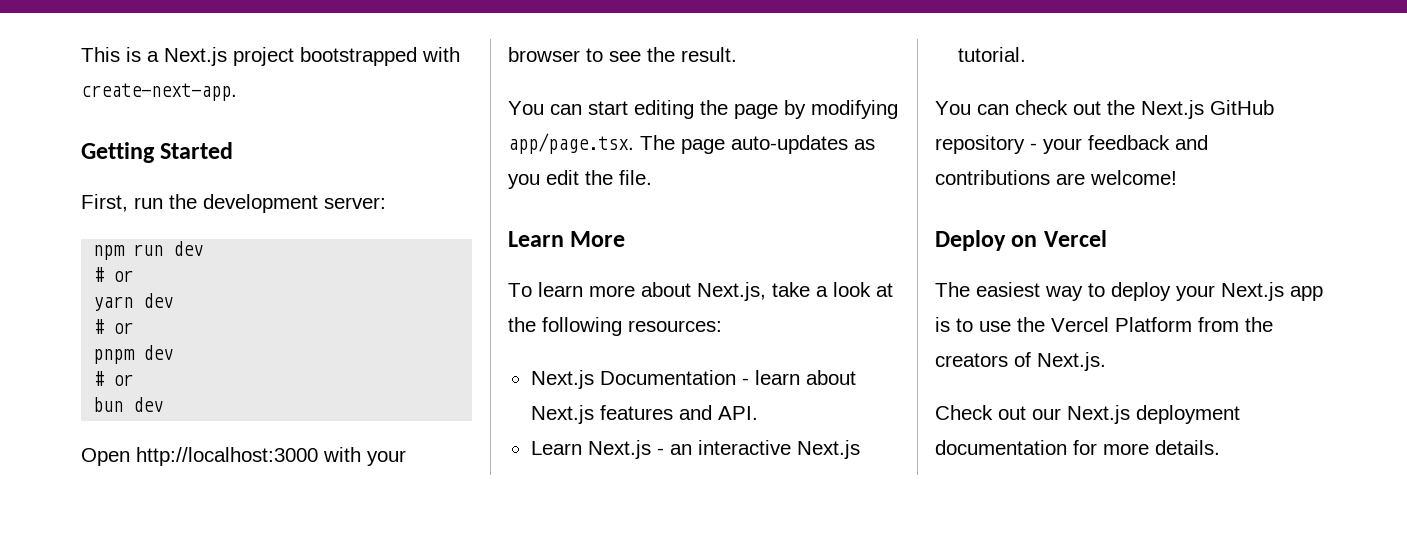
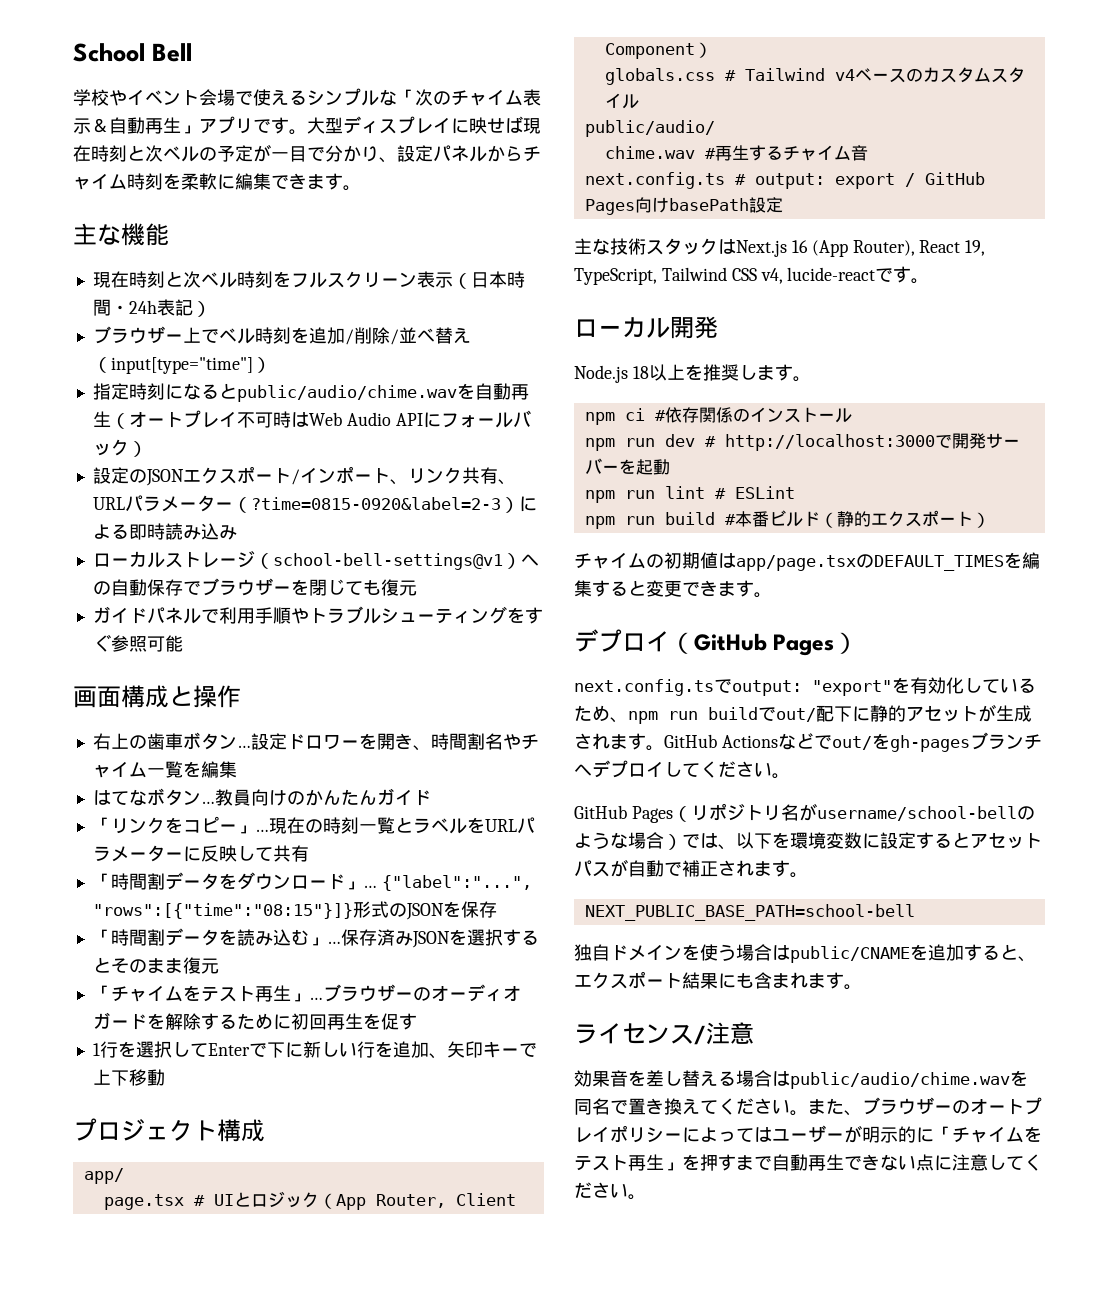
[81,47,460,66] [81,83,237,101] [81,142,234,163] [81,194,386,213] [93,241,204,260] [93,267,134,282] [93,293,174,311] [93,319,134,334] [93,345,174,364] [93,371,134,386] [93,397,164,412] [81,447,406,466] [508,47,737,62] [508,100,898,119] [508,133,875,154] [508,170,652,189] [508,231,626,247] [508,282,893,301] [508,317,722,336] [530,370,856,389] [530,405,758,424] [530,440,860,459] [957,47,1026,62] [935,100,1274,119] [935,135,1208,154] [935,170,1177,185] [935,230,1107,251] [935,282,1323,301] [935,317,1273,332] [935,352,1106,371] [935,405,1240,424] [935,440,1220,455] This is a Next.js project bootstrapped with create-next-app. // Getting Started // First, run the development server: // npm run dev // # or // yarn dev // # or // pnpm dev // # or // bun dev // Open http://localhost:3000 with your browser to see the result. // You can start editing the page by modifying app/page.tsx. The page auto-updates as you edit the file. // Learn More // To learn more about Next.js, take a look at the following resources: // Next.js Documentation - learn about Next.js features and API. // Learn Next.js - an interactive Next.js tutorial. // You can check out the Next.js GitHub repository - your feedback and contributions are welcome! // Deploy on Vercel // The easiest way to deploy your Next.js app is to use the Vercel Platform from the creators of Next.js. // Check out our Next.js deployment documentation for more details. -> [73,43,193,62] [73,88,541,106] [73,116,541,135] [73,144,541,163] [73,173,361,191] [73,223,169,246] [92,271,525,289] [92,299,211,317] [92,326,471,345] [92,357,271,374] [92,383,529,402] [92,410,531,429] [92,439,147,457] [92,466,516,486] [92,495,537,513] [92,523,237,540] [92,551,539,570] [92,578,417,596] [92,606,543,624] [92,634,183,652] [73,685,241,708] [92,732,539,751] [92,761,237,778] [92,788,431,806] [92,816,535,834] [92,845,309,862] [92,872,532,891] [92,901,497,920] [92,928,539,948] [92,957,219,974] [92,984,521,1002] [92,1012,417,1030] [92,1041,537,1059] [92,1069,165,1086] [73,1118,265,1142] [83,1168,124,1184] [103,1191,516,1210] [604,42,712,59] [604,67,1025,85] [604,93,639,109] [584,120,715,137] [604,145,868,161] [584,172,985,189] [584,197,783,215] [574,238,986,257] [574,266,930,285] [574,316,718,339] [574,364,811,383] [584,407,852,425] [584,433,1020,451] [584,458,670,475] [584,486,795,503] [584,510,990,529] [574,552,1040,571] [574,580,772,598] [574,629,859,656] [574,677,1036,696] [574,704,1032,724] [574,732,1042,752] [574,760,790,779] [574,803,1035,823] [574,832,1042,850] [574,859,808,878] [584,904,915,921] [574,944,1036,963] [574,971,862,990] [574,1022,754,1045] [574,1070,1028,1089] [574,1097,1042,1116] [574,1125,1042,1143] [574,1154,1042,1171] [574,1182,646,1200] School Bell // 学校やイベント会場で使えるシンプルな「次のチャイム表示＆自動再生」アプリです。大型ディスプレイに映せば現在時刻と次ベルの予定が一目で分かり、設定パネルからチャイム時刻を柔軟に編集できます。 // 主な機能 // 現在時刻と次ベル時刻をフルスクリーン表示（日本時間・24h表記） // ブラウザー上でベル時刻を追加/削除/並べ替え（input[type="time"]） // 指定時刻になるとpublic/audio/chime.wavを自動再生（オートプレイ不可時はWeb Audio APIにフォールバック） // 設定のJSONエクスポート/インポート、リンク共有、URLパラメーター（?time=0815-0920&label=2-3）による即時読み込み // ローカルストレージ（school-bell-settings@v1）への自動保存でブラウザーを閉じても復元 // ガイドパネルで利用手順やトラブルシューティングをすぐ参照可能 // 画面構成と操作 // 右上の歯車ボタン…設定ドロワーを開き、時間割名やチャイム一覧を編集 // はてなボタン…教員向けのかんたんガイド // 「リンクをコピー」…現在の時刻一覧とラベルをURLパラメーターに反映して共有 // 「時間割データをダウンロード」… {"label":"...", "rows":[{"time":"08:15"}]}形式のJSONを保存 // 「時間割データを読み込む」…保存済みJSONを選択するとそのまま復元 // 「チャイムをテスト再生」…ブラウザーのオーディオガードを解除するために初回再生を促す // 1行を選択してEnterで下に新しい行を追加、矢印キーで上下移動 // プロジェクト構成 // app/ // page.tsx # UIとロジック（App Router, Client Component） // globals.css # Tailwind v4ベースのカスタムスタイル // public/audio/ // chime.wav #再生するチャイム音 // next.config.ts # output: export / GitHub Pages向けbasePath設定 // 主な技術スタックはNext.js 16 (App Router), React 19, TypeScript, Tailwind CSS v4, lucide-reactです。 // ローカル開発 // Node.js 18以上を推奨します。 // npm ci #依存関係のインストール // npm run dev # http://localhost:3000で開発サーバーを起動 // npm run lint # ESLint // npm run build #本番ビルド（静的エクスポート） // チャイムの初期値はapp/page.tsxのDEFAULT_TIMESを編集すると変更できます。 // デプロイ（GitHub Pages） // next.config.tsでoutput: "export"を有効化しているため、npm run buildでout/配下に静的アセットが生成されます。GitHub Actionsなどでout/をgh-pagesブランチへデプロイしてください。 // GitHub Pages（リポジトリ名がusername/school-bellのような場合）では、以下を環境変数に設定するとアセットパスが自動で補正されます。 // NEXT_PUBLIC_BASE_PATH=school-bell // 独自ドメインを使う場合はpublic/CNAMEを追加すると、エクスポート結果にも含まれます。 // ライセンス/注意 // 効果音を差し替える場合はpublic/audio/chime.wavを同名で置き換えてください。また、ブラウザーのオートプレイポリシーによってはユーザーが明示的に「チャイムをテスト再生」を押すまで自動再生できない点に注意してください。

